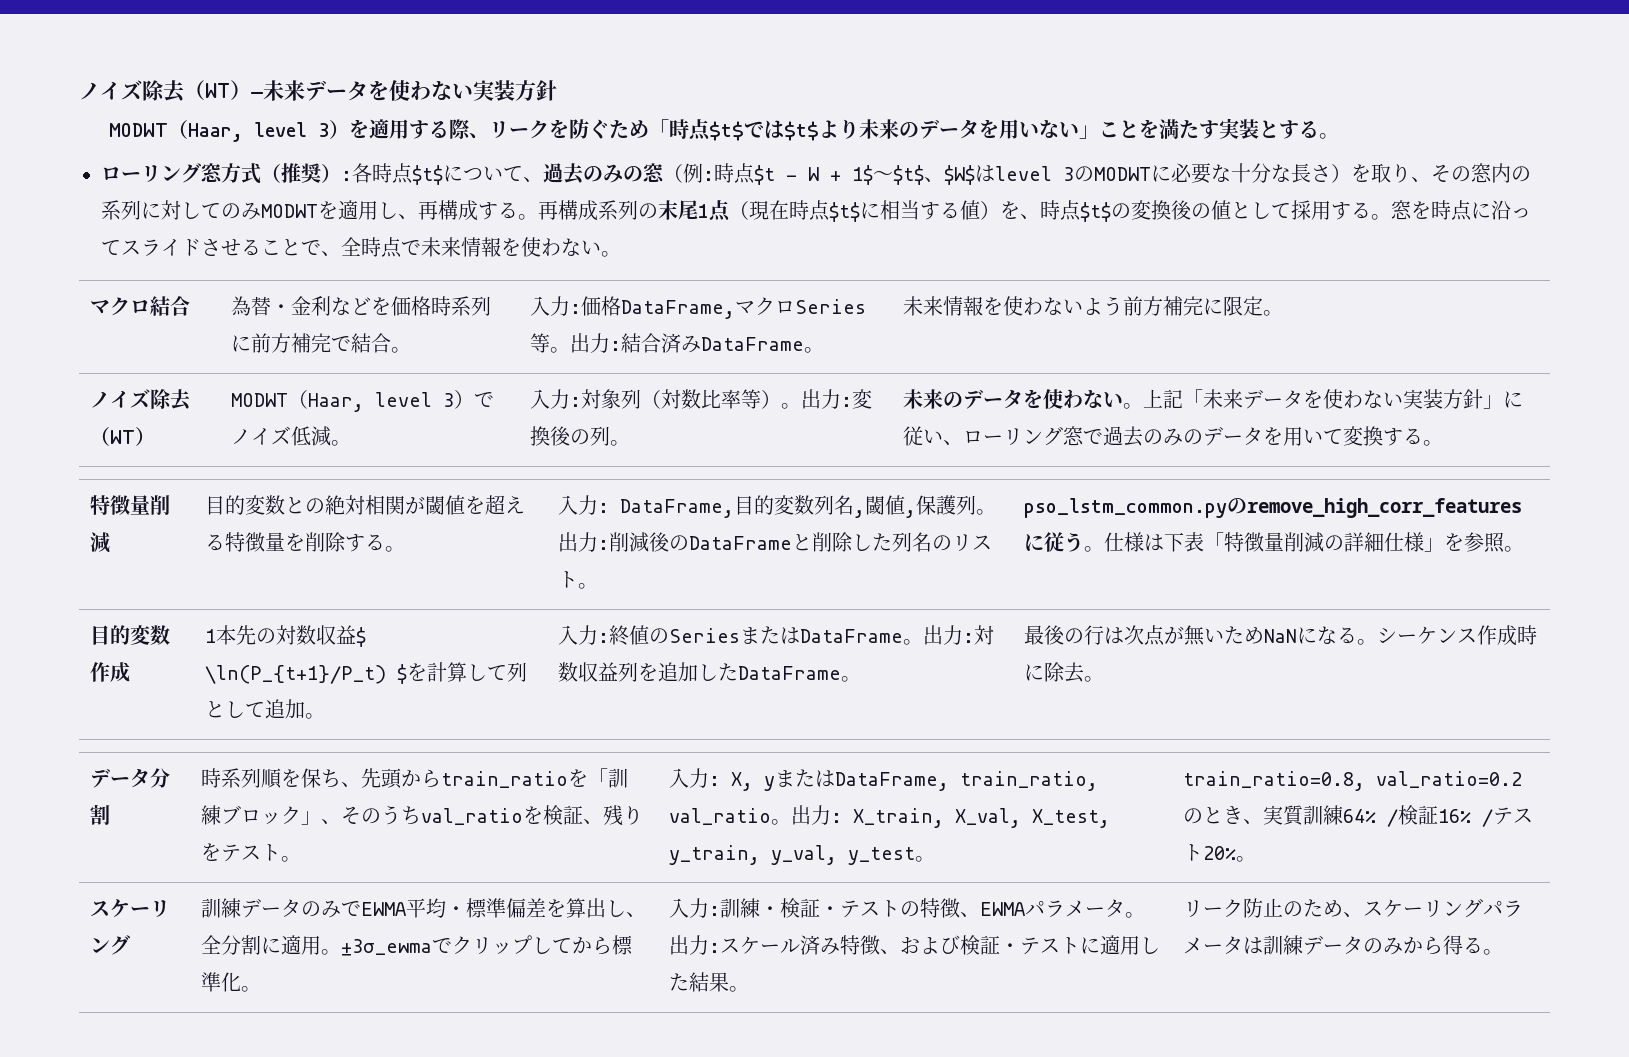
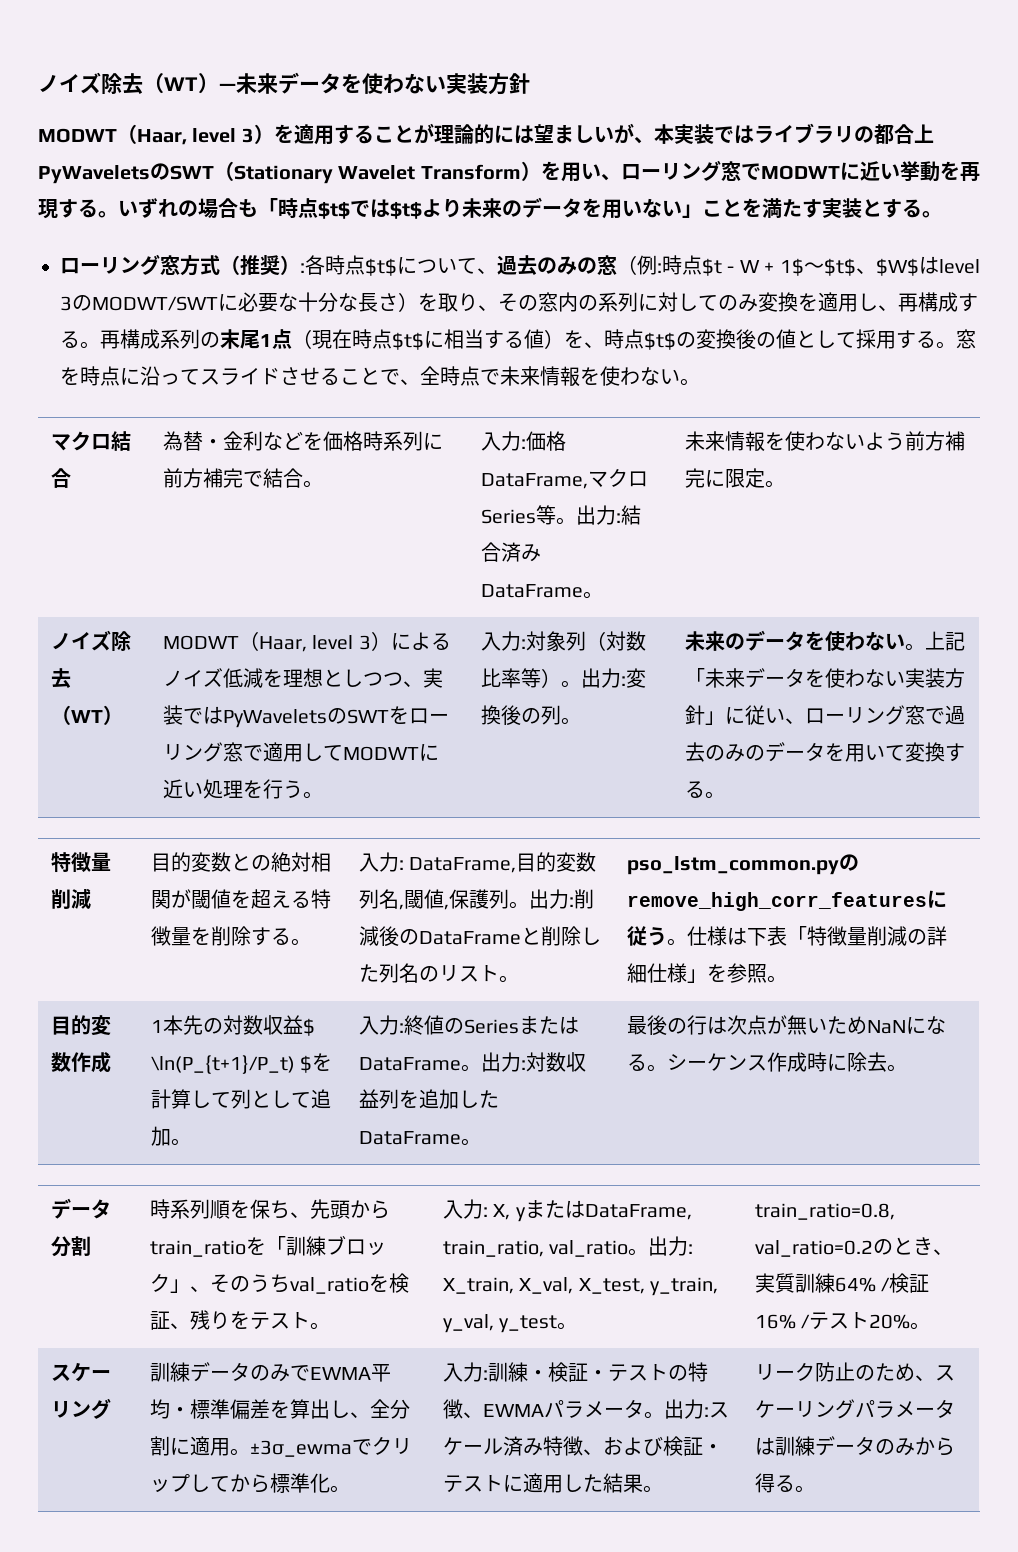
[448,119,649,139] 際、リークを防ぐため -> [373,123,934,144] [38,160,980,184] [38,198,258,219] ことが理論的には望ましいが、本実装ではライブラリの都合上PyWaveletsのSWT（Stationary Wavelet Transform）を用い、ローリング窓でMODWTに近い挙動を再現する。いずれの場合も
[1094,167,1151,181] MODWT -> [92,296,218,311] MODWT/SWT
[261,204,318,218] MODWT -> [758,292,798,312] 変換
[474,392,495,407] で -> [390,632,451,650] による
(332, 436) none -> [263,668,444,688] [163,705,450,728] [163,742,440,762] [163,779,304,799] を理想としつつ、実装ではPyWaveletsのSWTをローリング窓で適用してMODWTに近い処理を行う

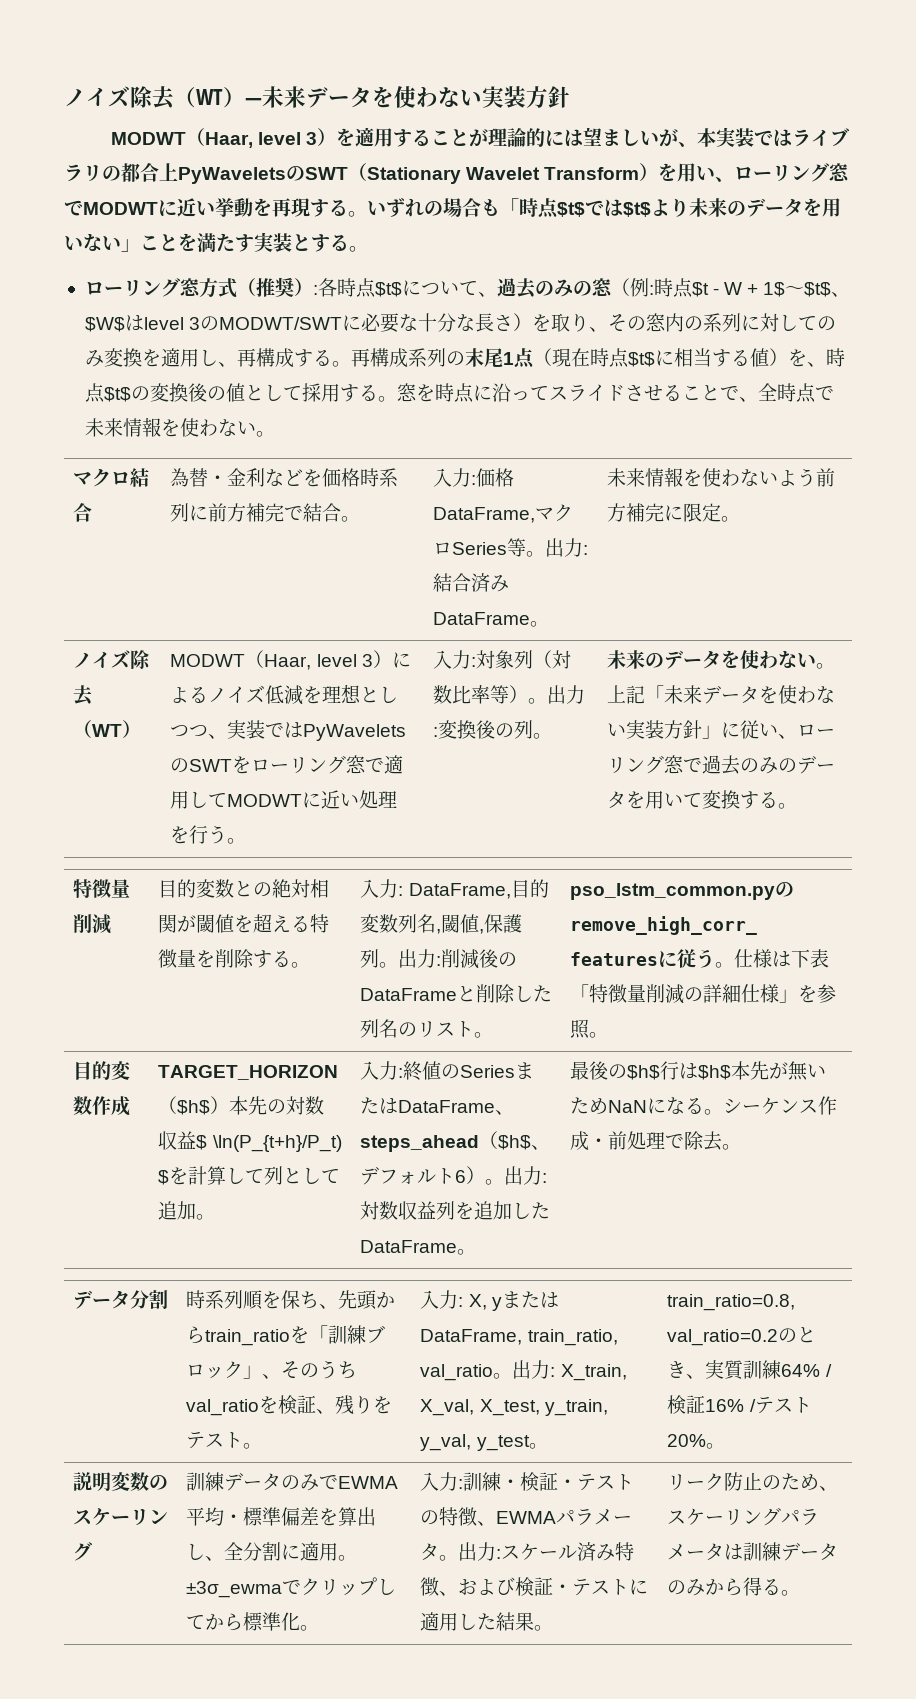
[151,1020,164,1033] 1 -> [158,1065,339,1080] [158,1096,230,1115] TARGET_HORIZON（$h$）
[151,1055,296,1074] \ln(P_{t+1}/P_t) -> [212,1135,342,1152] \ln(P_{t+h}/P_t)
(462, 1064) none -> [495,1110,515,1115] [360,1131,551,1152] [360,1166,486,1185] 、steps_ahead（$h$、デフォルト6）
[687,1015,768,1035] 行は次点 -> [627,1061,770,1080] $h$行は$h$本先
[807,1052,848,1072] 時に -> [589,1131,685,1150] ・前処理で
(931, 1326) none -> [73,1472,169,1491] 説明変数の

